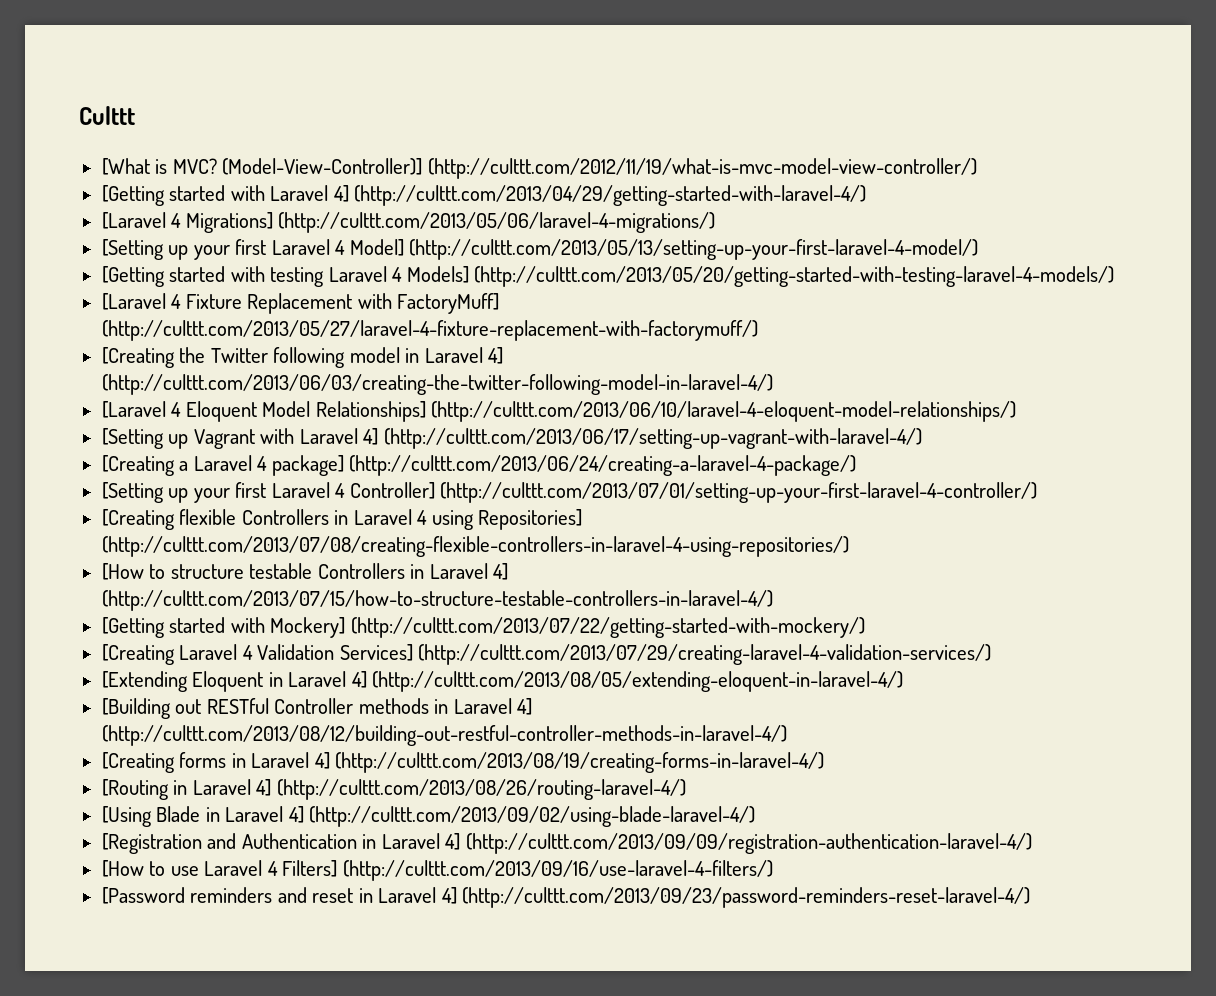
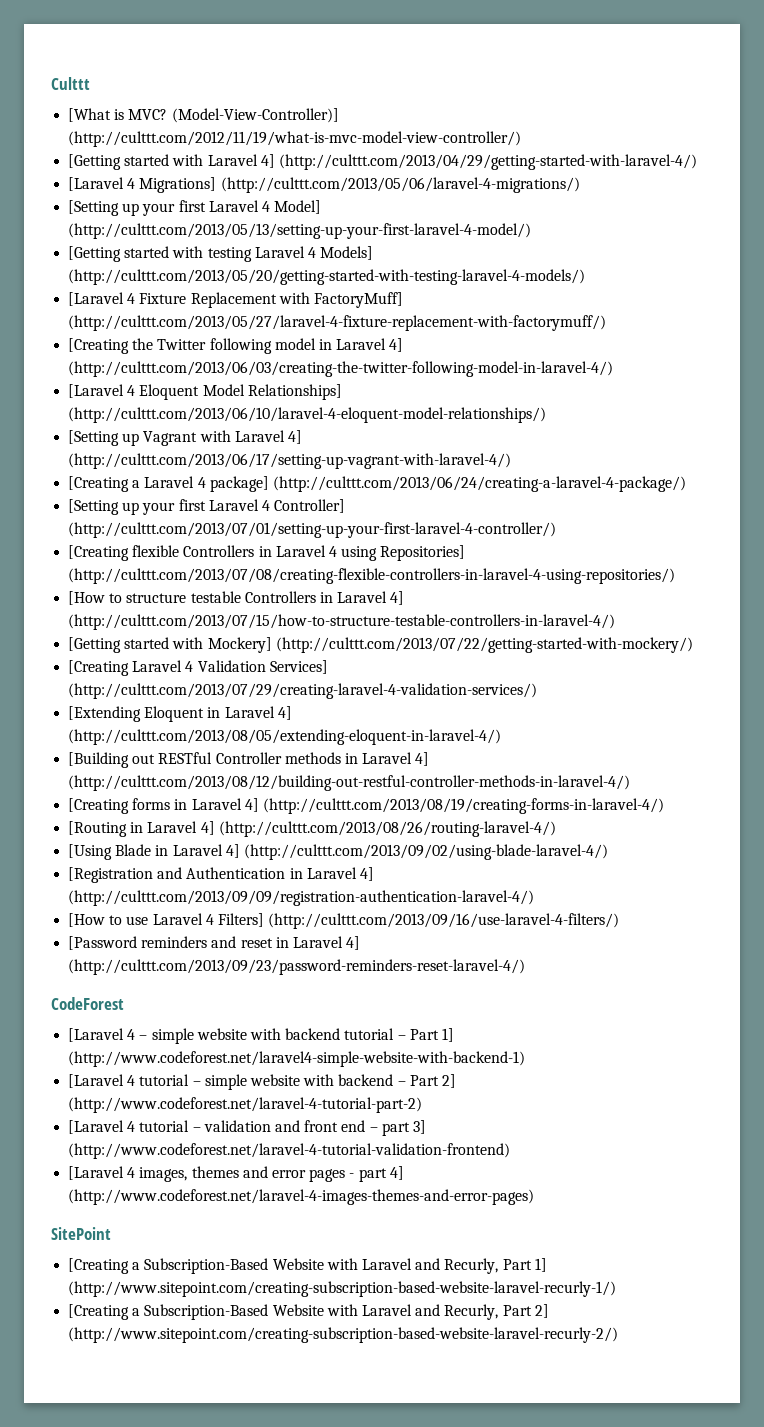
(1031, 897) none -> [51,997,124,1010] [68,1028,454,1044] [68,1051,526,1067] [68,1074,456,1090] [68,1097,423,1113] [68,1120,426,1136] [68,1143,511,1159] [68,1166,404,1182] [68,1189,535,1205] [51,1227,111,1240] [68,1258,547,1274] [68,1281,617,1297] [68,1304,549,1320] [68,1327,619,1343] // CodeForest // [Laravel 4 – simple website with backend tutorial – Part 1] (http://www.codeforest.net/laravel4-simple-website-with-backend-1) // [Laravel 4 tutorial – simple website with backend – Part 2] (http://www.codeforest.net/laravel-4-tutorial-part-2) // [Laravel 4 tutorial – validation and front end – part 3] (http://www.codeforest.net/laravel-4-tutorial-validation-frontend) // [Laravel 4 images, themes and error pages - part 4] (http://www.codeforest.net/laravel-4-images-themes-and-error-pages) // SitePoint // [Creating a Subscription-Based Website with Laravel and Recurly, Part 1] (http://www.sitepoint.com/creating-subscription-based-website-laravel-recurly-1/) // [Creating a Subscription-Based Website with Laravel and Recurly, Part 2] (http://www.sitepoint.com/creating-subscription-based-website-laravel-recurly-2/)

